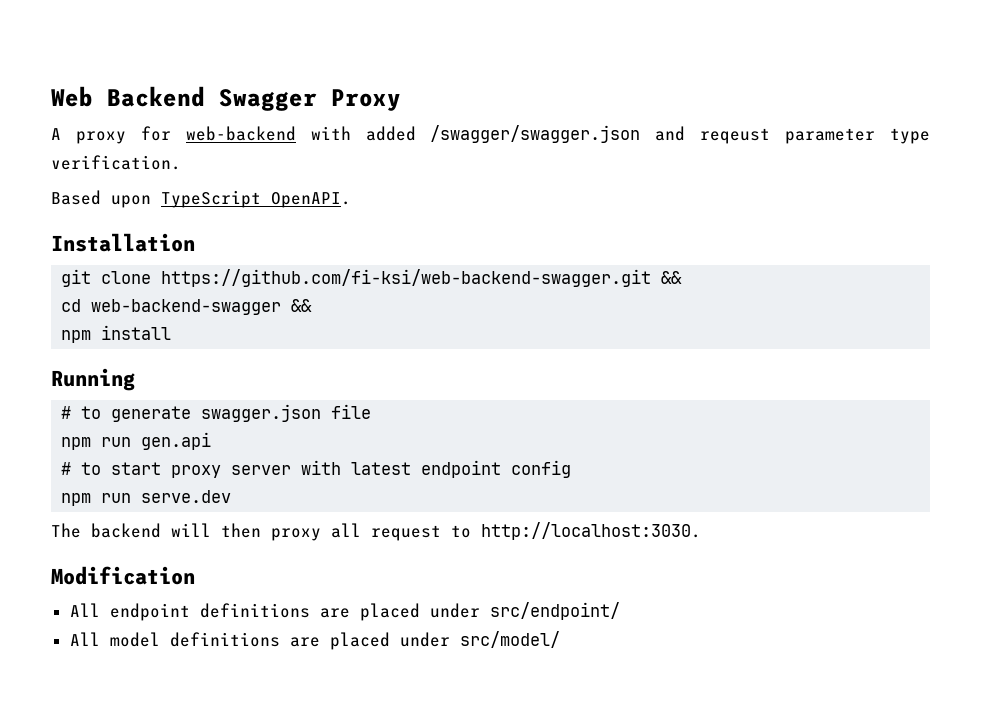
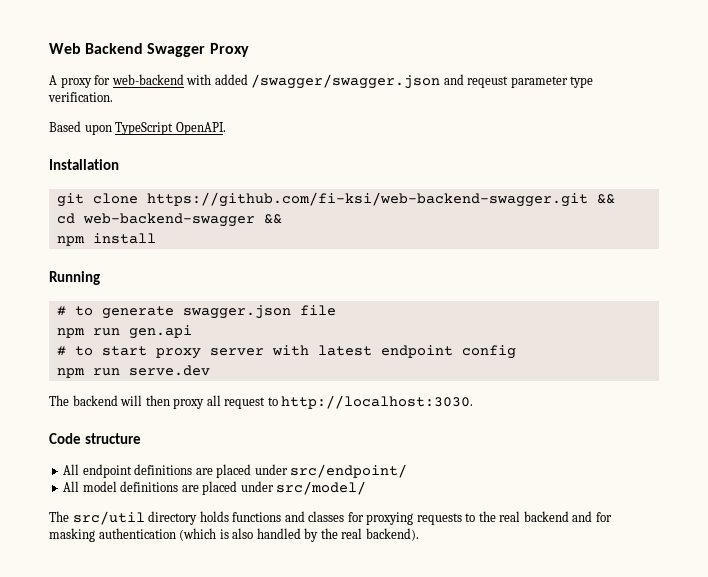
[51,566,195,585] Modification -> [49,433,142,444] Code structure
(560, 639) none -> [49,511,612,525] [49,528,419,542] // The src/util directory holds functions and classes for proxying requests to the real backend and for masking authentication (which is also handled by the real backend).

